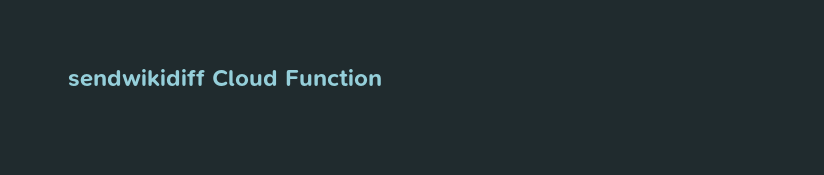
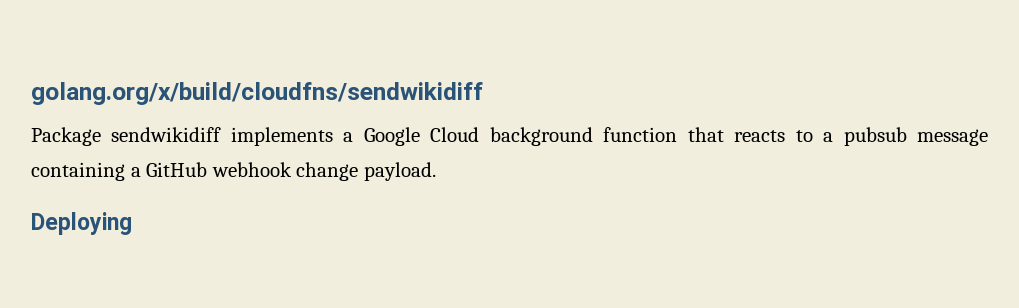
[68,69,382,87] sendwikidiff Cloud Function -> [31,82,483,105] [31,127,988,146] [31,162,436,181] [31,212,132,235] golang.org/x/build/cloudfns/sendwikidiff // Package sendwikidiff implements a Google Cloud background function that reacts to a pubsub message containing a GitHub webhook change payload. // Deploying

